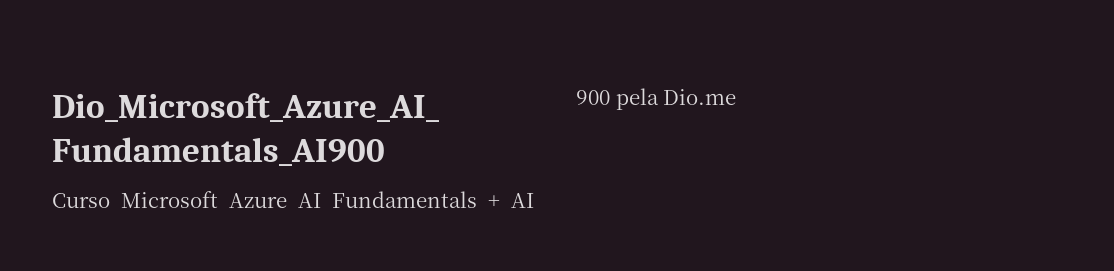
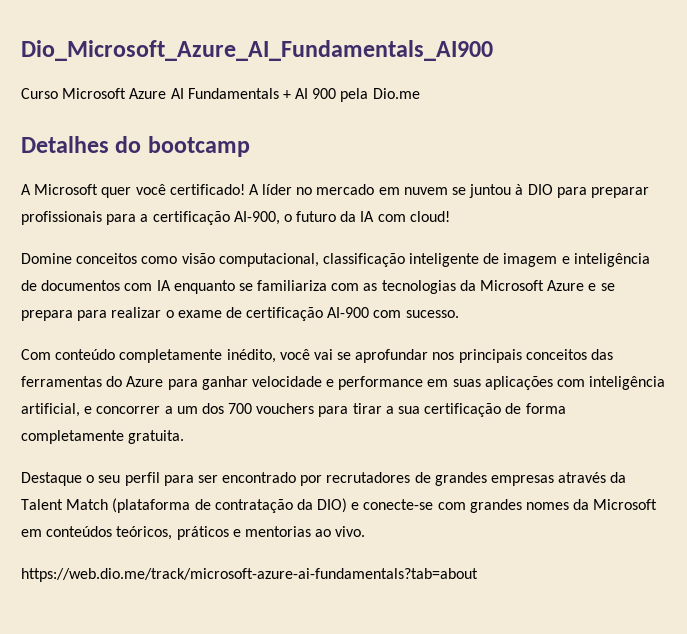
(737, 97) none -> [21,136,250,157] [21,184,649,198] [21,211,450,225] [21,253,650,267] [21,280,615,294] [21,307,459,321] [21,349,614,363] [21,376,666,390] [21,403,566,417] [21,430,185,444] [21,472,627,486] [21,498,658,513] [21,526,366,540] [21,568,478,582] // Detalhes do bootcamp // A Microsoft quer você certificado! A líder no mercado em nuvem se juntou à DIO para preparar profissionais para a certificação AI-900, o futuro da IA com cloud! // Domine conceitos como visão computacional, classificação inteligente de imagem e inteligência de documentos com IA enquanto se familiariza com as tecnologias da Microsoft Azure e se prepara para realizar o exame de certificação AI-900 com sucesso. // Com conteúdo completamente inédito, você vai se aprofundar nos principais conceitos das ferramentas do Azure para ganhar velocidade e performance em suas aplicações com inteligência artificial, e concorrer a um dos 700 vouchers para tirar a sua certificação de forma completamente gratuita. // Destaque o seu perfil para ser encontrado por recrutadores de grandes empresas através da Talent Match (plataforma de contratação da DIO) e conecte-se com grandes nomes da Microsoft em conteúdos teóricos, práticos e mentorias ao vivo. // https://web.dio.me/track/microsoft-azure-ai-fundamentals?tab=about

